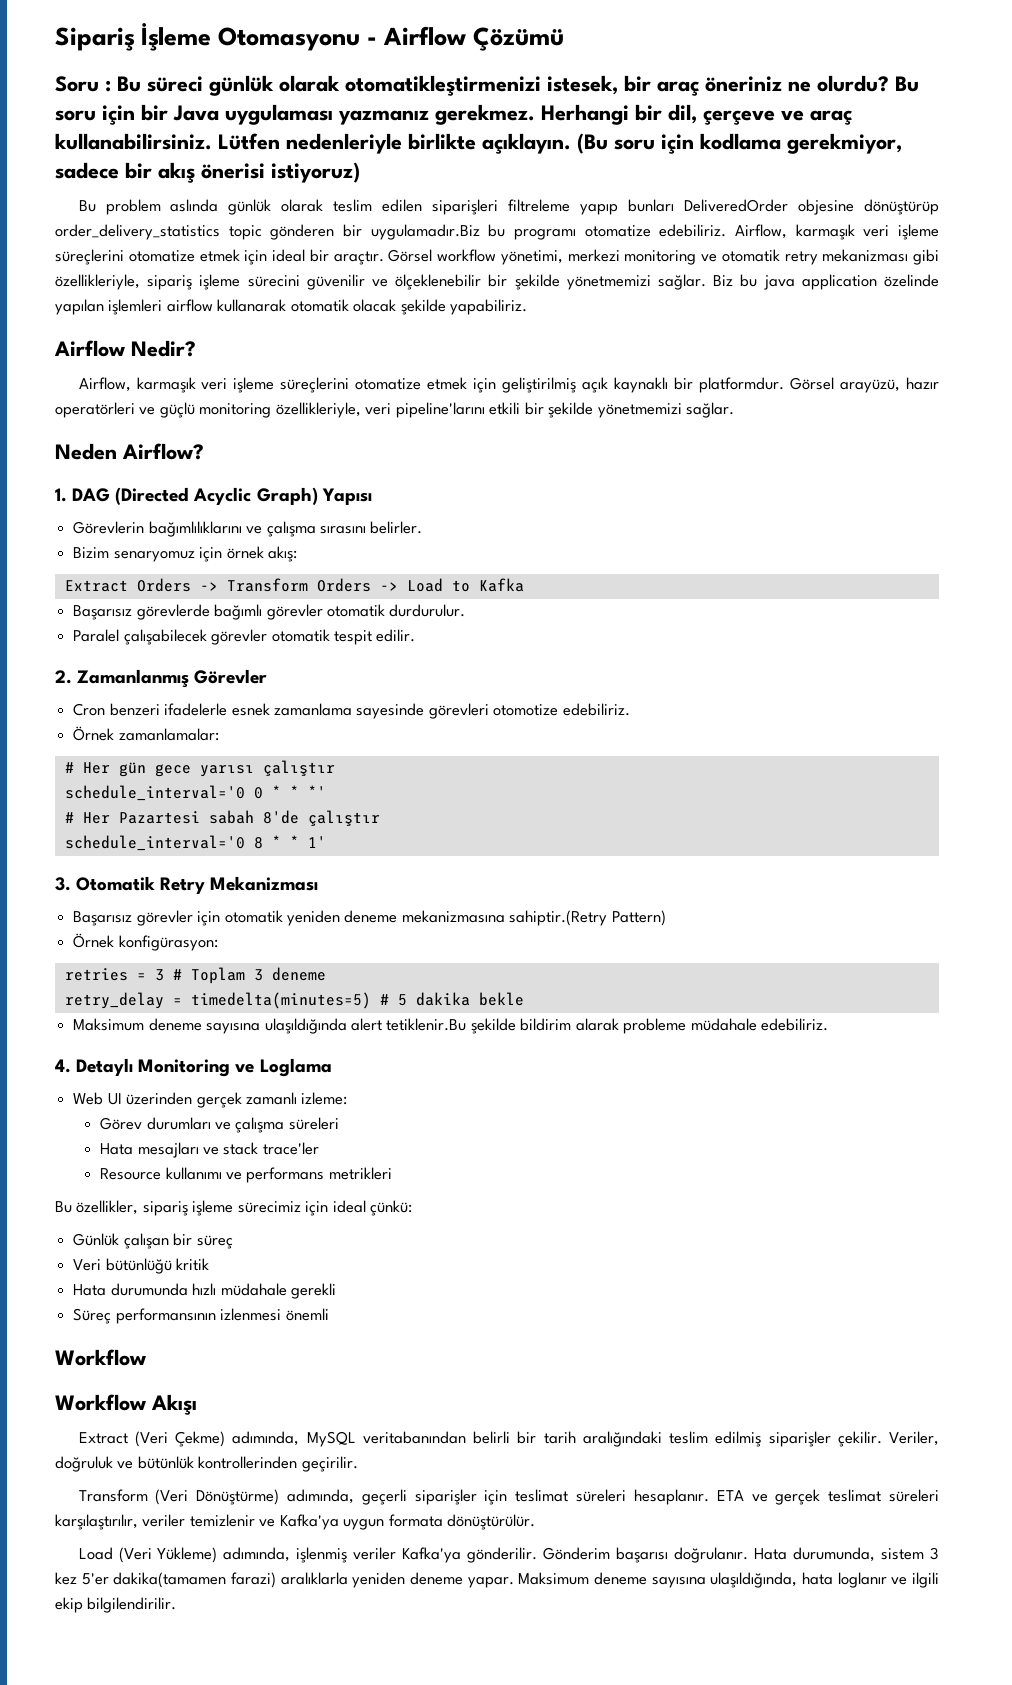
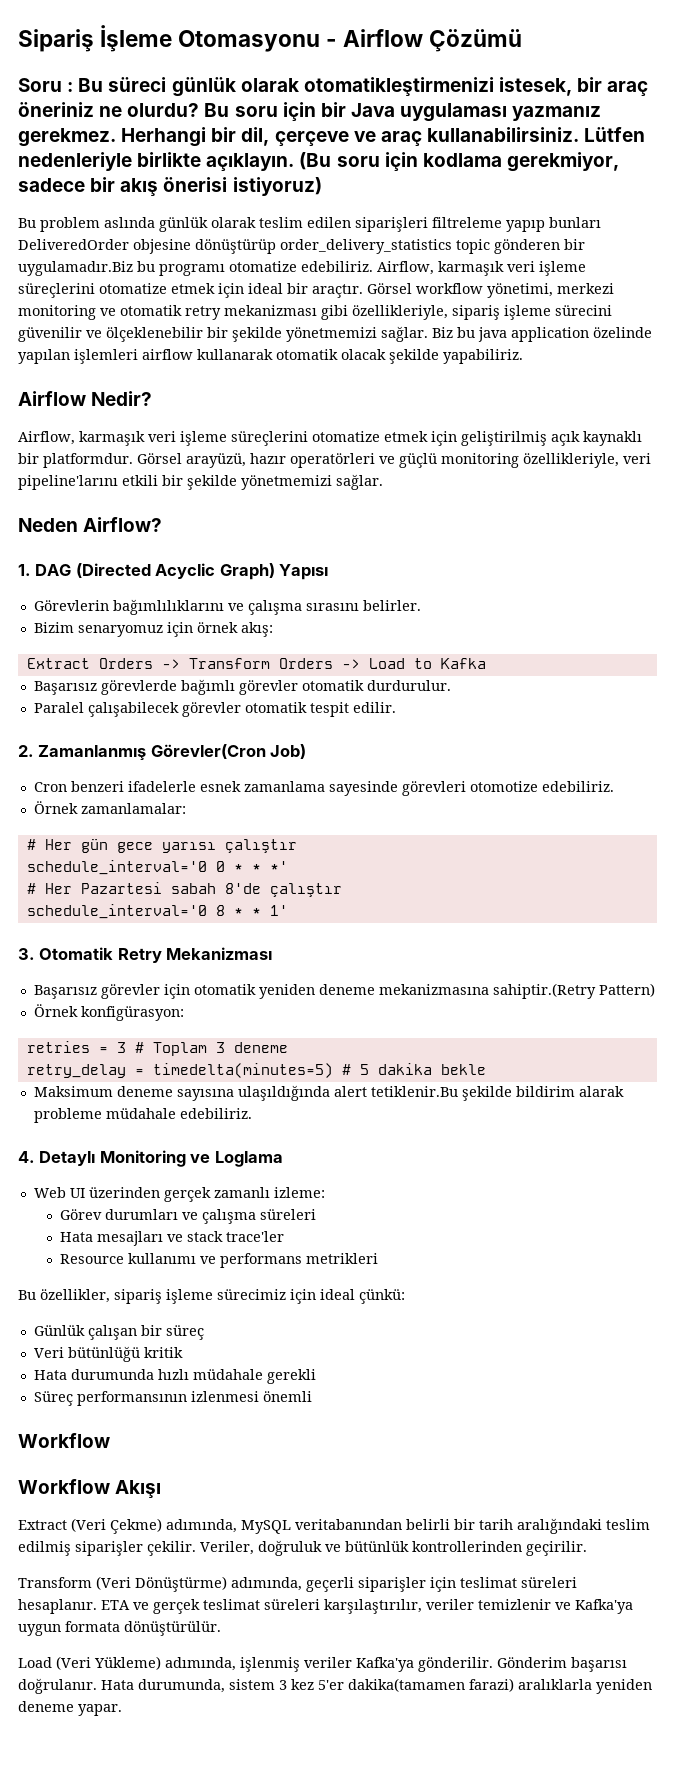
[194,669,268,684] Görevler -> [150,744,307,759] Görevler(Cron Job)
[518,1572,939,1588] [55,1597,177,1613] Maksimum deneme sayısına ulaşıldığında, hata loglanır ve ilgili ekip bilgilendirilir. -> (122, 1710) none

